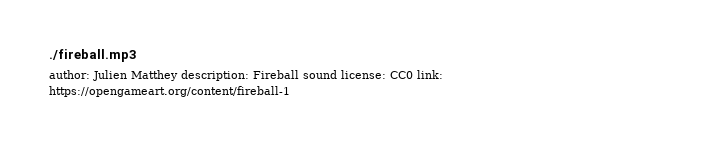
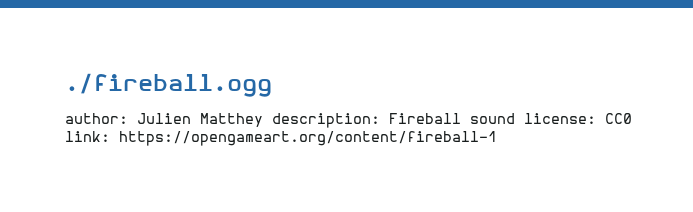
[49,49,136,62] ./fireball.mp3 -> [65,73,272,97] ./fireball.ogg

